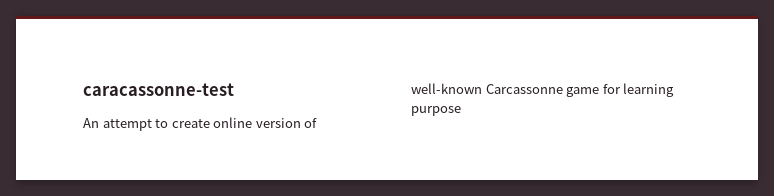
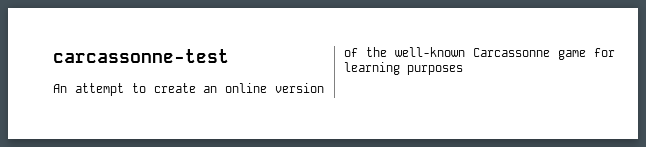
[83,83,234,96] caracassonne-test -> [53,49,229,63] carcassonne-test
(210, 123) none -> [203,86,218,93] an
(318, 123) none -> [366,47,387,57] the
[411,106,461,116] purpose -> [407,65,463,75] purposes

